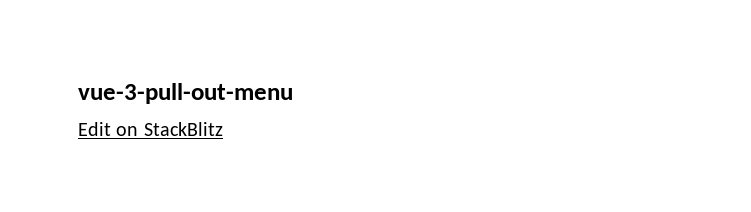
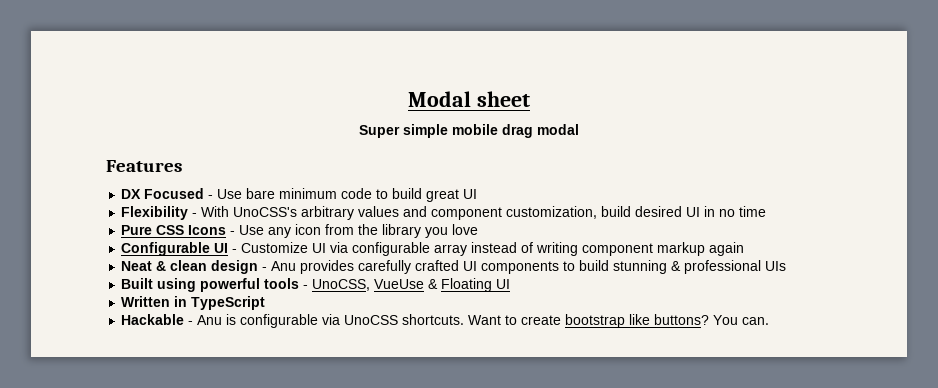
[78,83,293,104] [78,122,223,136] vue-3-pull-out-menu // Edit on StackBlitz -> [408,91,530,107] [359,124,579,138] [106,160,182,172] [121,188,478,202] [121,206,767,220] [121,224,479,238] [121,242,745,256] [121,260,787,274] [121,278,511,292] [121,296,266,310] [121,314,770,328] Modal sheet // Super simple mobile drag modal // Features // DX Focused - Use bare minimum code to build great UI // Flexibility - With UnoCSS's arbitrary values and component customization, build desired UI in no time // Pure CSS Icons - Use any icon from the library you love // Configurable UI - Customize UI via configurable array instead of writing component markup again // Neat & clean design - Anu provides carefully crafted UI components to build stunning & professional UIs // Built using powerful tools - UnoCSS, VueUse & Floating UI // Written in TypeScript // Hackable - Anu is configurable via UnoCSS shortcuts. Want to create bootstrap like buttons? You can.

